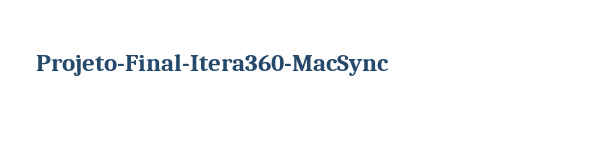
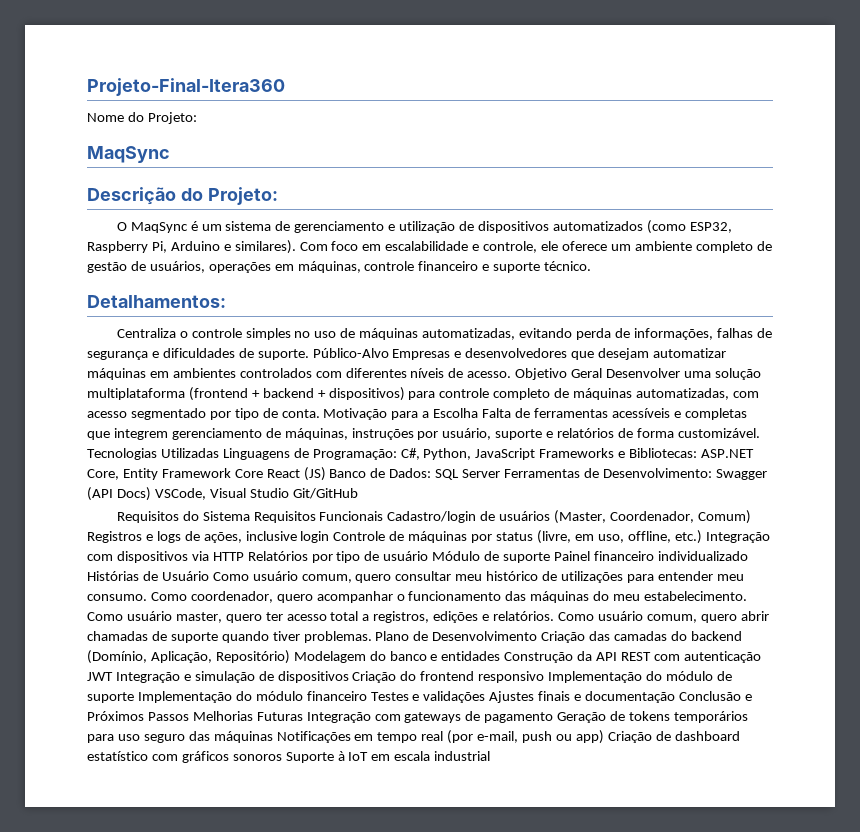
[36,54,389,76] Projeto-Final-Itera360-MacSync -> [87,78,285,96] [87,112,197,124] [87,146,170,163] [87,187,278,205] [116,220,732,234] [87,240,772,254] [87,261,592,273] [87,295,226,308] [116,328,772,340] [87,348,727,360] [87,368,761,380] [87,387,759,401] [87,408,747,420] [87,428,760,440] [87,448,755,460] [87,467,767,481] [87,487,358,501] [116,510,751,524] [87,530,770,544] [87,551,748,563] [87,571,744,583] [87,591,748,603] [87,611,769,623] [87,631,742,643] [87,650,761,664] [87,671,732,683] [87,691,752,703] [87,711,748,723] [87,730,740,744] [87,751,491,763] Projeto-Final-Itera360 // Nome do Projeto: // MaqSync // Descrição do Projeto: // O MaqSync é um sistema de gerenciamento e utilização de dispositivos automatizados (como ESP32, Raspberry Pi, Arduino e similares). Com foco em escalabilidade e controle, ele oferece um ambiente completo de gestão de usuários, operações em máquinas, controle financeiro e suporte técnico. // Detalhamentos: // Centraliza o controle simples no uso de máquinas automatizadas, evitando perda de informações, falhas de segurança e dificuldades de suporte. Público-Alvo Empresas e desenvolvedores que desejam automatizar máquinas em ambientes controlados com diferentes níveis de acesso. Objetivo Geral Desenvolver uma solução multiplataforma (frontend + backend + dispositivos) para controle completo de máquinas automatizadas, com acesso segmentado por tipo de conta. Motivação para a Escolha Falta de ferramentas acessíveis e completas que integrem gerenciamento de máquinas, instruções por usuário, suporte e relatórios de forma customizável. Tecnologias Utilizadas Linguagens de Programação: C#, Python, JavaScript Frameworks e Bibliotecas: ASP.NET Core, Entity Framework Core React (JS) Banco de Dados: SQL Server Ferramentas de Desenvolvimento: Swagger (API Docs) VSCode, Visual Studio Git/GitHub // Requisitos do Sistema Requisitos Funcionais Cadastro/login de usuários (Master, Coordenador, Comum) Registros e logs de ações, inclusive login Controle de máquinas por status (livre, em uso, offline, etc.) Integração com dispositivos via HTTP Relatórios por tipo de usuário Módulo de suporte Painel financeiro individualizado Histórias de Usuário Como usuário comum, quero consultar meu histórico de utilizações para entender meu consumo. Como coordenador, quero acompanhar o funcionamento das máquinas do meu estabelecimento. Como usuário master, quero ter acesso total a registros, edições e relatórios. Como usuário comum, quero abrir chamadas de suporte quando tiver problemas. Plano de Desenvolvimento Criação das camadas do backend (Domínio, Aplicação, Repositório) Modelagem do banco e entidades Construção da API REST com autenticação JWT Integração e simulação de dispositivos Criação do frontend responsivo Implementação do módulo de suporte Implementação do módulo financeiro Testes e validações Ajustes finais e documentação Conclusão e Próximos Passos Melhorias Futuras Integração com gateways de pagamento Geração de tokens temporários para uso seguro das máquinas Notificações em tempo real (por e-mail, push ou app) Criação de dashboard estatístico com gráficos sonoros Suporte à IoT em escala industrial

